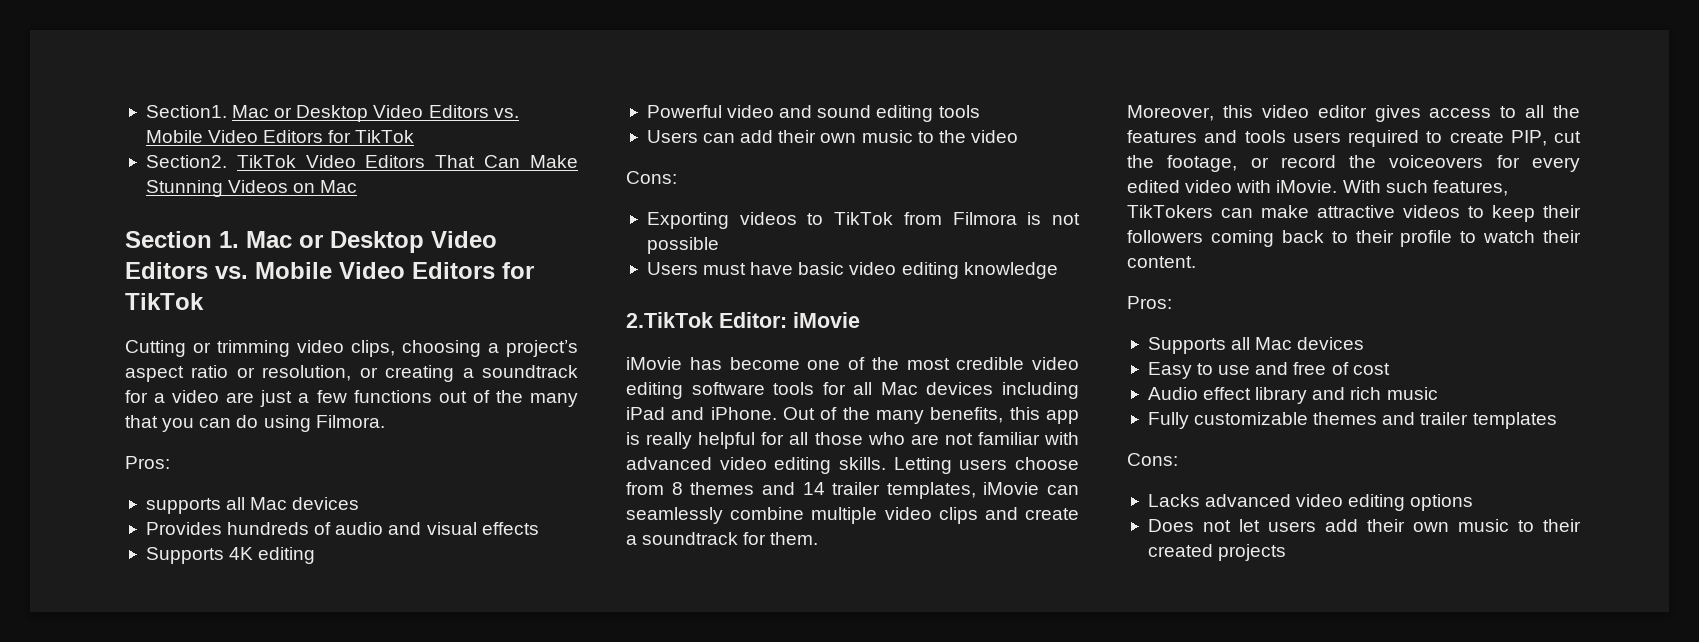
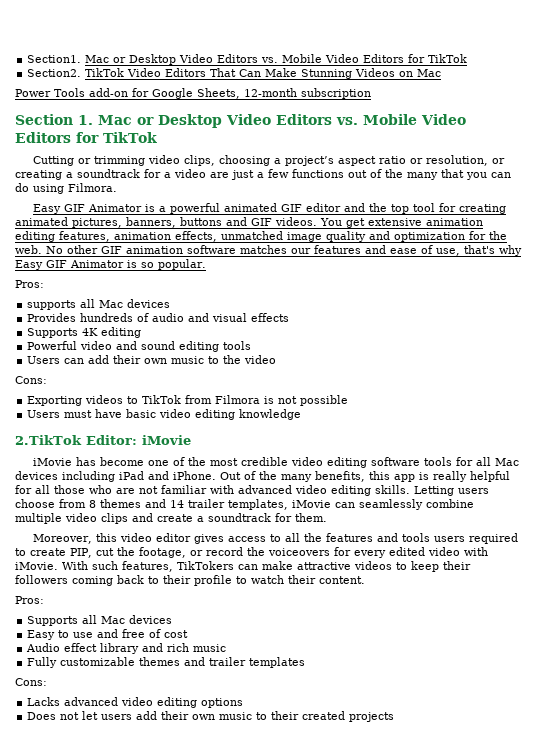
(358, 186) none -> [15,88,371,99] // Power Tools add-on for Google Sheets, 12-month subscription
(385, 421) none -> [33,203,507,214] [15,217,483,228] [15,231,507,242] [15,245,522,256] [15,259,206,270] // Easy GIF Animator is a powerful animated GIF editor and the top tool for creating animated pictures, banners, buttons and GIF videos. You get extensive animation editing features, animation effects, unmatched image quality and optimization for the web. No other GIF animation software matches our features and ease of use, that's why Easy GIF Animator is so popular.

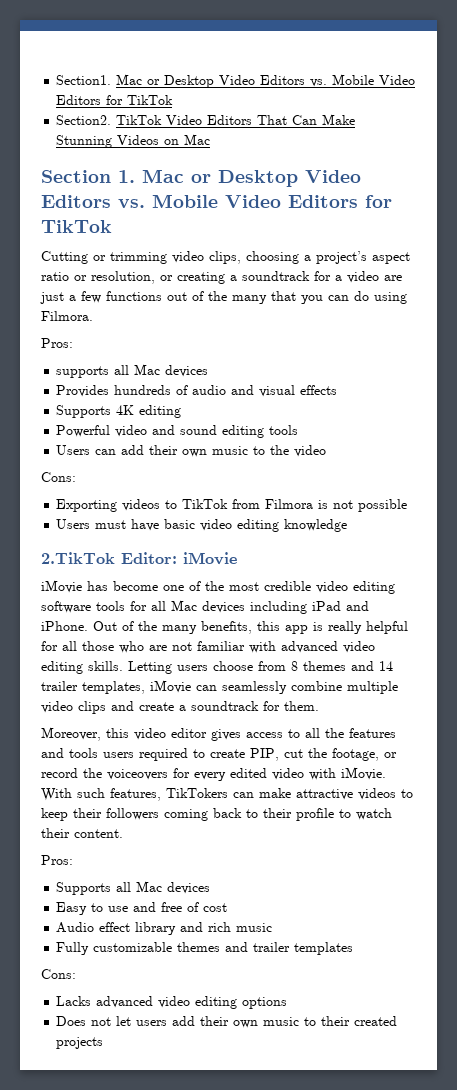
[15,88,371,99] // Power Tools add-on for Google Sheets, 12-month subscription -> (211, 139) none
[33,203,507,214] [15,217,483,228] [15,231,507,242] [15,245,522,256] [15,259,206,270] // Easy GIF Animator is a powerful animated GIF editor and the top tool for creating animated pictures, banners, buttons and GIF videos. You get extensive animation editing features, animation effects, unmatched image quality and optimization for the web. No other GIF animation software matches our features and ease of use, that's why Easy GIF Animator is so popular. -> (93, 316) none

